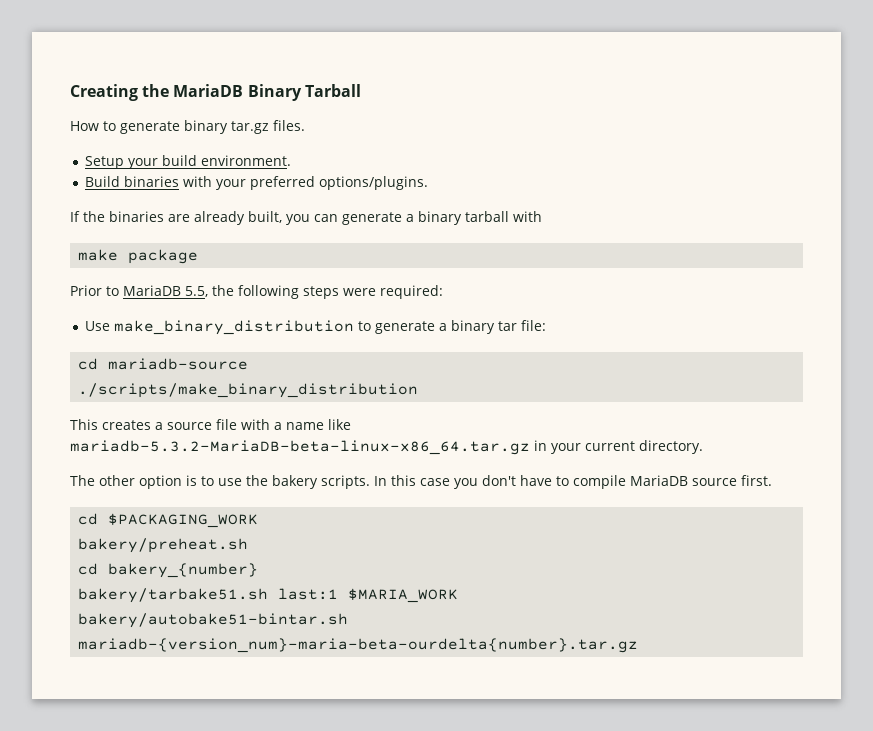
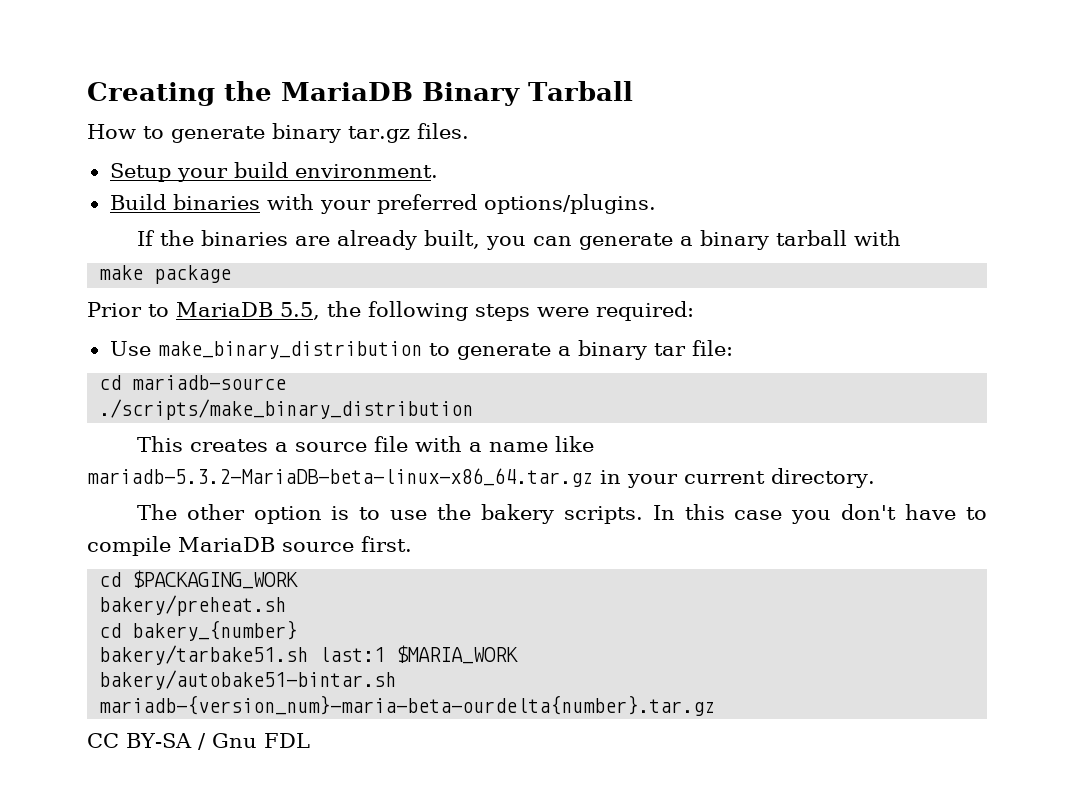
(639, 645) none -> [87,733,310,750] // CC BY-SA / Gnu FDL

